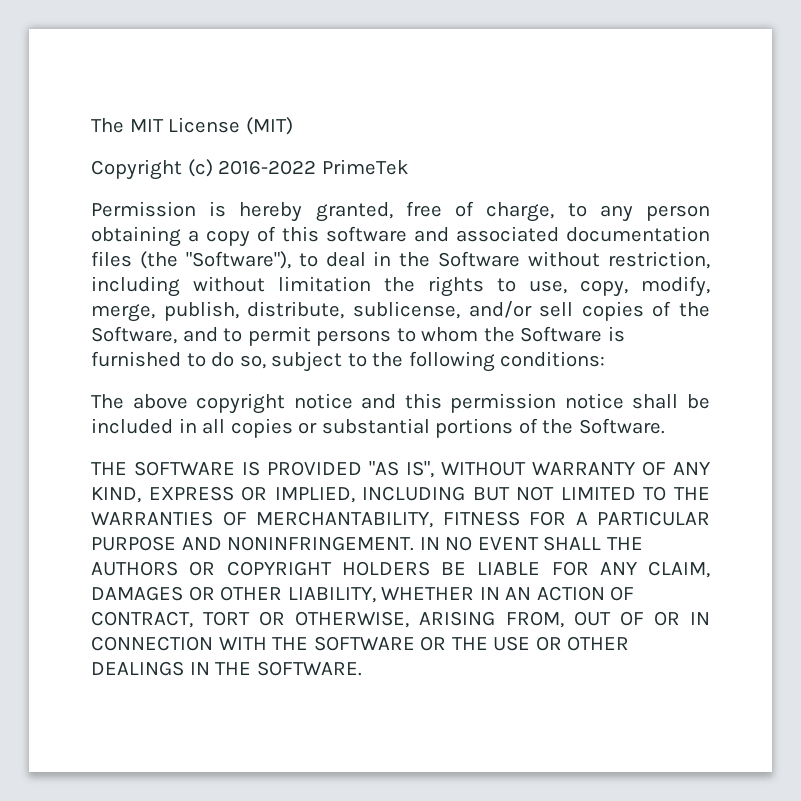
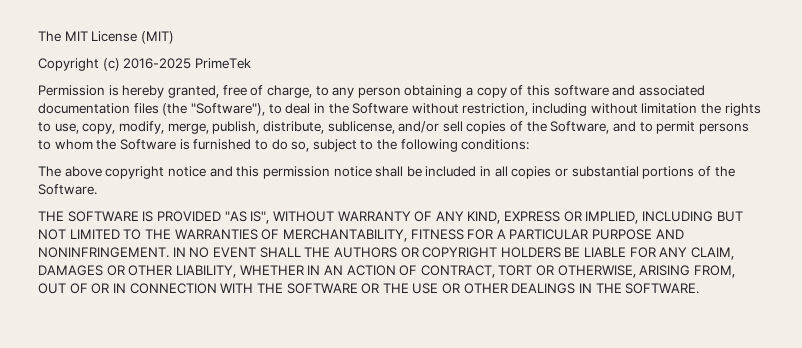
[218,160,317,175] 2016-2022 -> [123,58,192,69] 2016-2025

